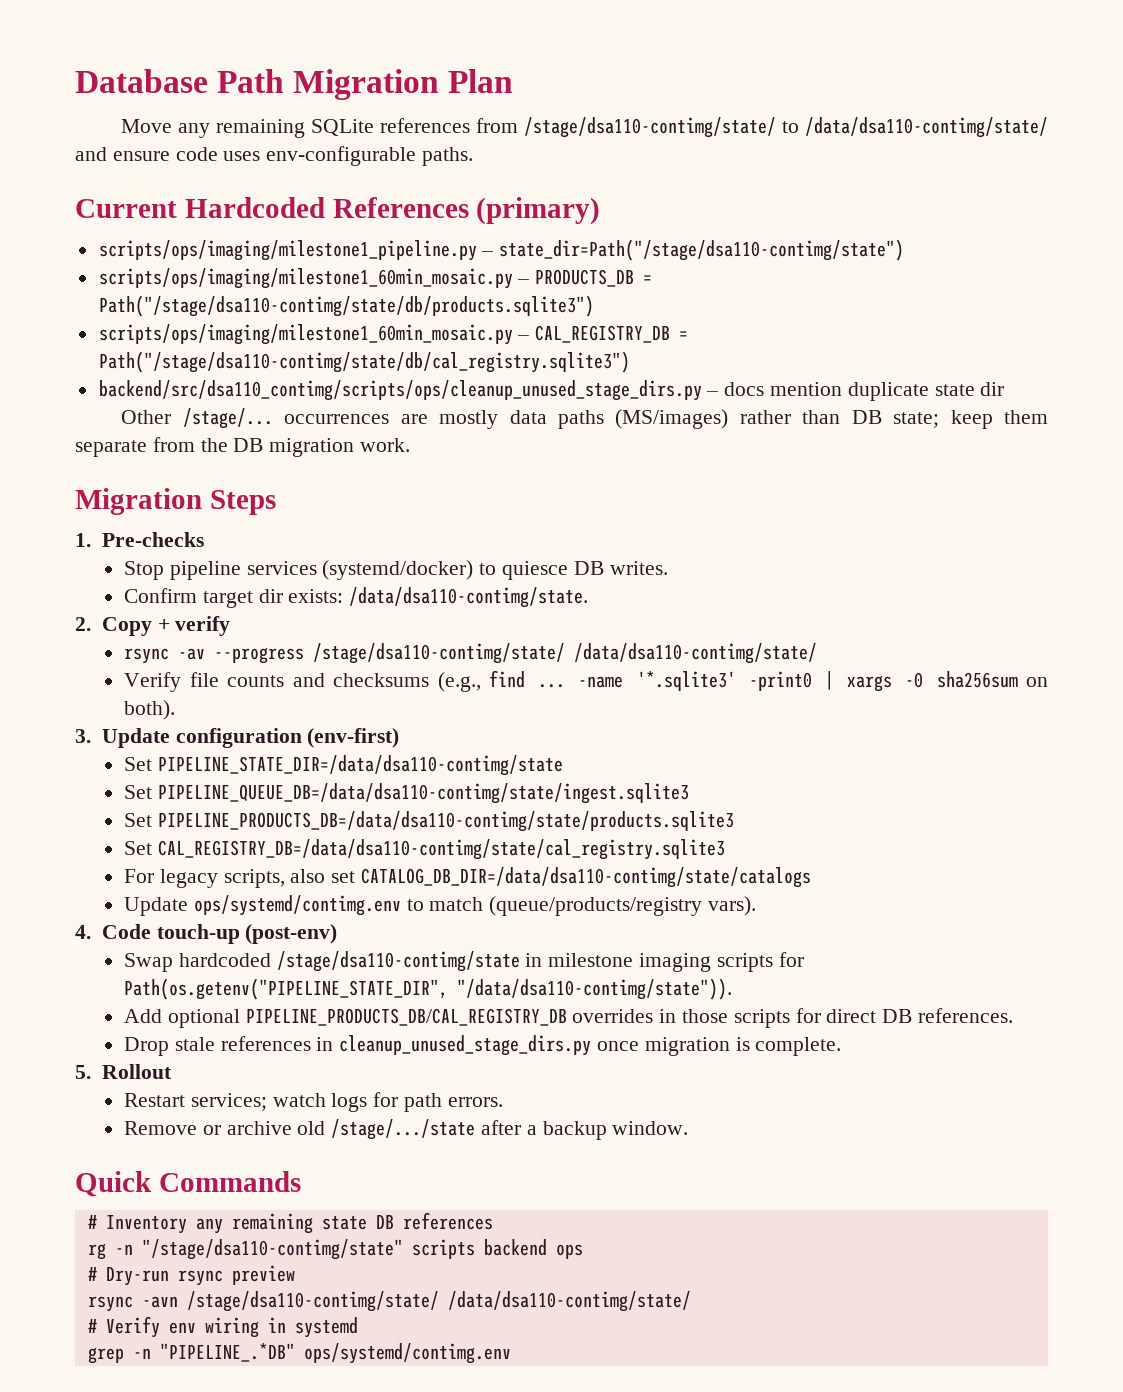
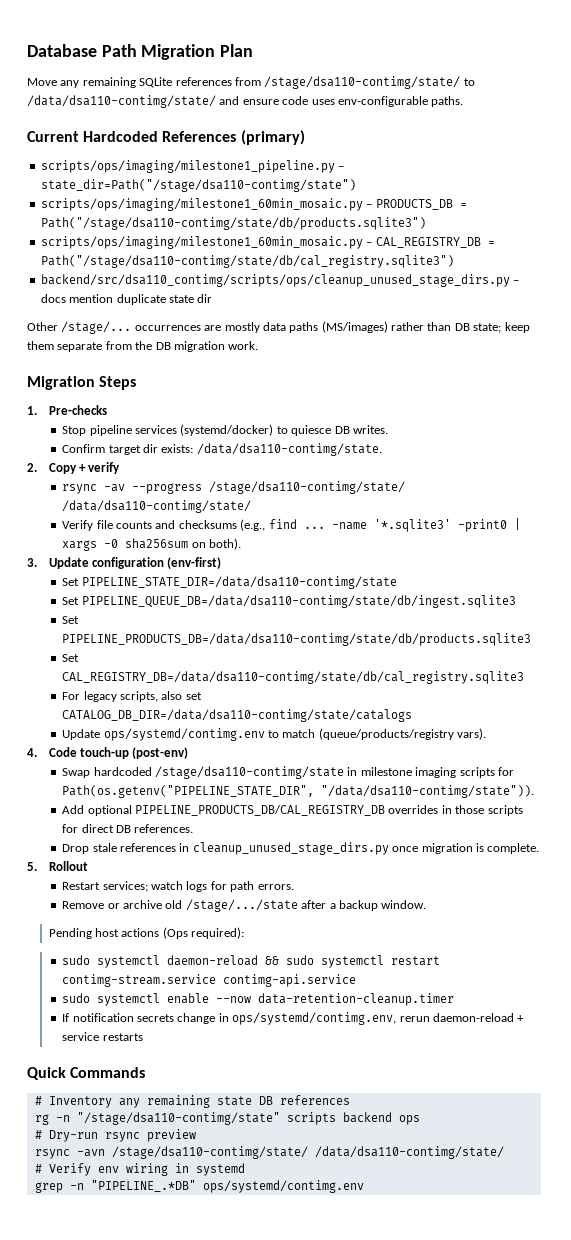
[157,783,689,804] [124,811,734,832] [124,839,725,860] PIPELINE_QUEUE_DB=/data/dsa110-contimg/state/ingest.sqlite3 // Set PIPELINE_PRODUCTS_DB=/data/dsa110-contimg/state/products.sqlite3 // Set CAL_REGISTRY_DB=/data/dsa110-contimg/state/cal_registry.sqlite3 -> [81,595,516,608] [62,616,80,624] [62,633,532,646] [62,654,80,662] [62,671,525,684] PIPELINE_QUEUE_DB=/data/dsa110-contimg/state/db/ingest.sqlite3 // Set PIPELINE_PRODUCTS_DB=/data/dsa110-contimg/state/db/products.sqlite3 // Set CAL_REGISTRY_DB=/data/dsa110-contimg/state/db/cal_registry.sqlite3
(689, 1128) none -> [48,927,245,939] [62,955,441,968] [62,974,357,987] [62,993,455,1006] [62,1012,525,1025] [62,1032,143,1041] // Pending host actions (Ops required): // sudo systemctl daemon-reload && sudo systemctl restart contimg-stream.service contimg-api.service // sudo systemctl enable --now data-retention-cleanup.timer // If notification secrets change in ops/systemd/contimg.env, rerun daemon-reload + service restarts

